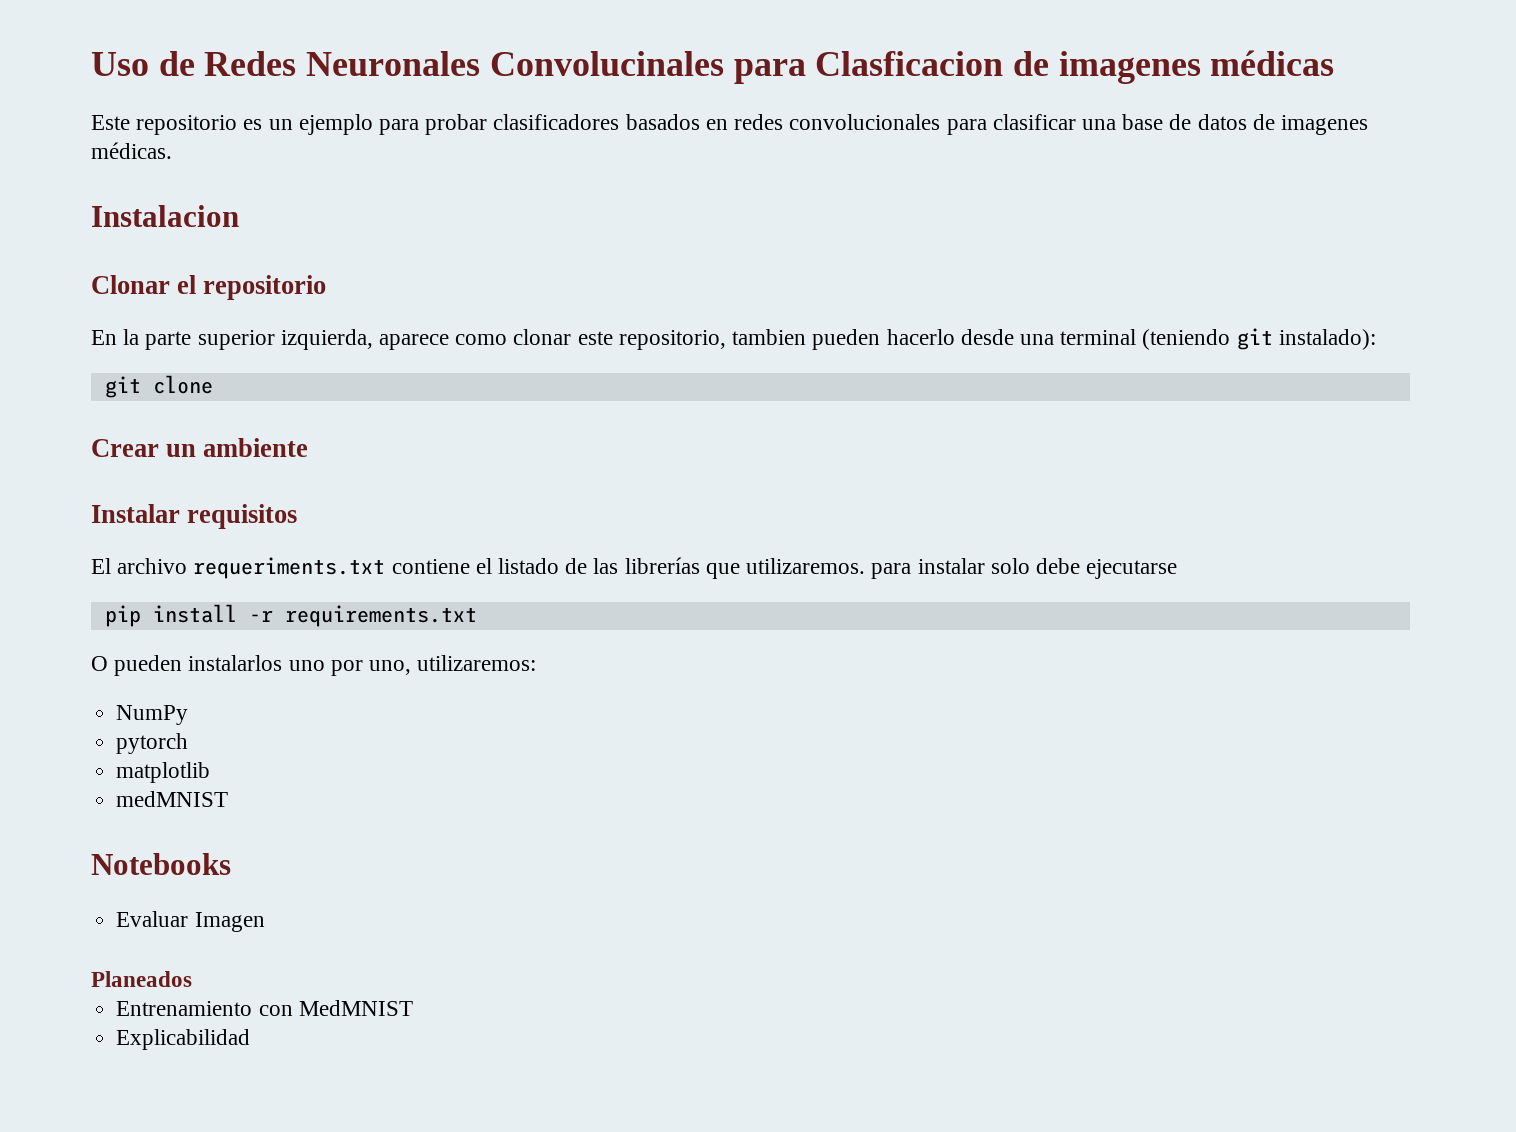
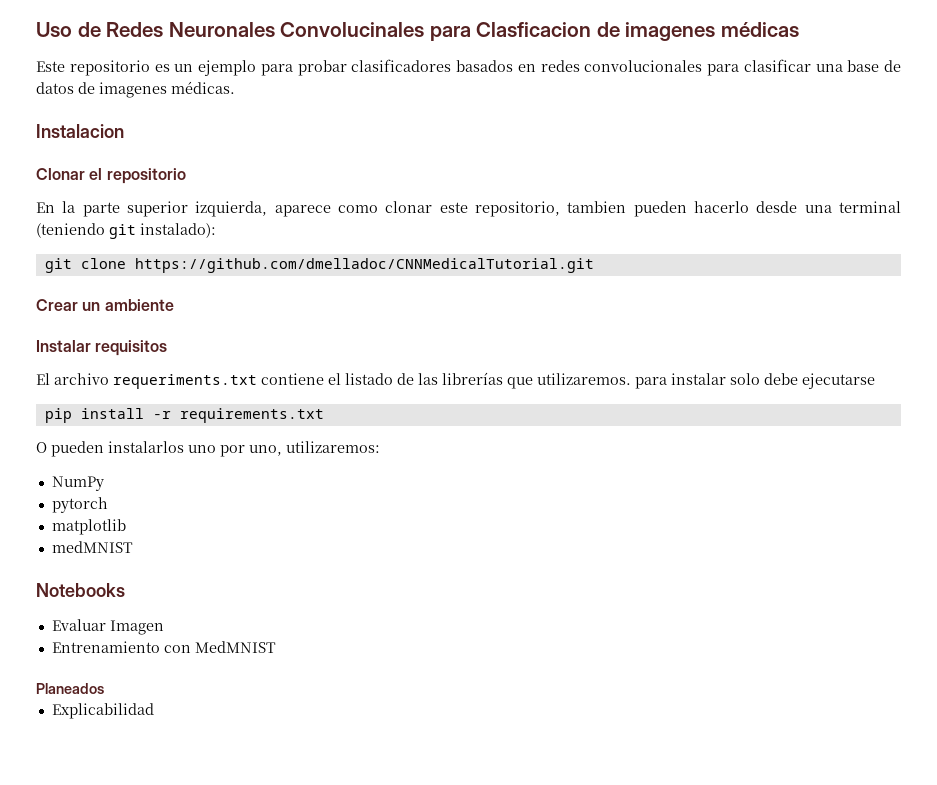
(213, 384) none -> [134,258,594,273] https://github.com/dmelladoc/CNNMedicalTutorial.git
[91,971,192,987] // Planeados -> (164, 627) none
(413, 1008) none -> [36,683,104,694] // Planeados

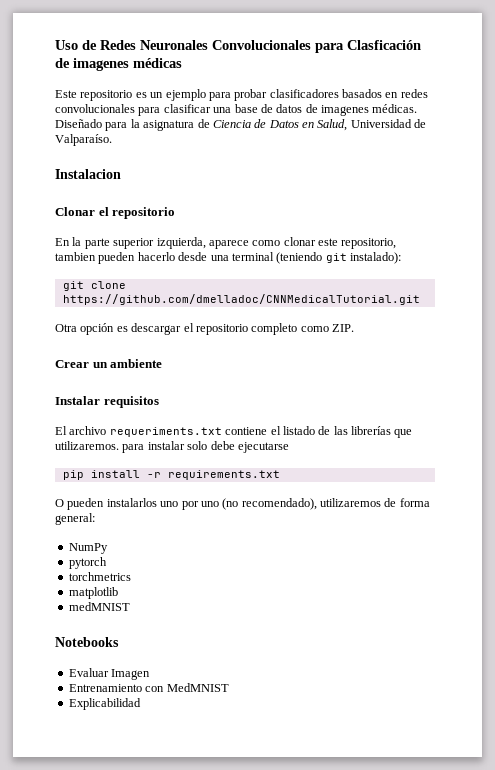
[280,22,592,41] Convolucinales para Clasficacion -> [212,40,421,53] Convolucionales para Clasficación
(235, 87) none -> [55,119,427,131] [55,134,112,146] Diseñado para la asignatura de Ciencia de Datos en Salud, Universidad de Valparaíso.
(594, 265) none -> [55,323,354,335] // Otra opción es descargar el repositorio completo como ZIP.
[249,441,380,456] uno, utilizaremos: -> [200,498,430,510] [55,513,95,525] uno (no recomendado), utilizaremos de forma general:
(108, 505) none -> [68,572,131,581] // torchmetrics
[36,683,104,694] // Planeados -> (229, 687) none

